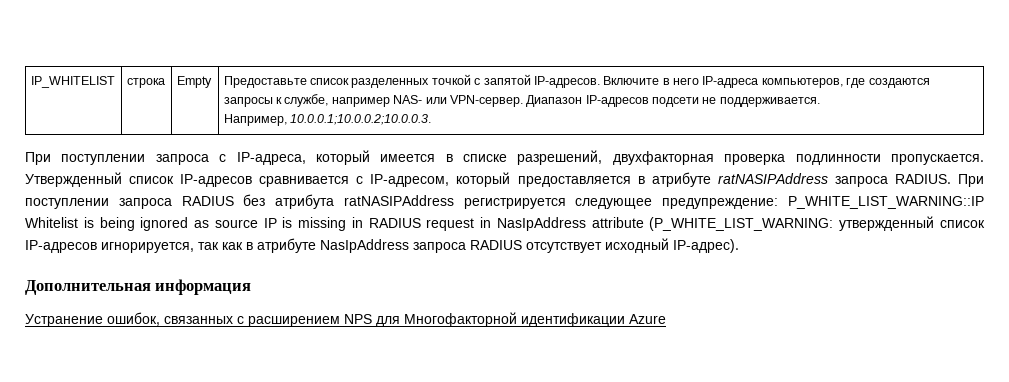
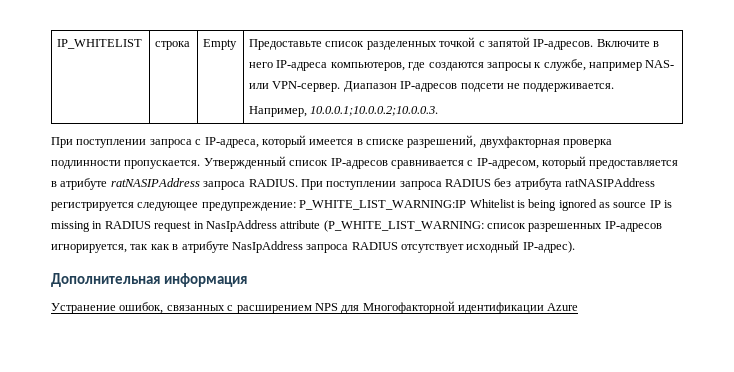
[788,196,985,209] P_WHITE_LIST_WARNING::IP -> [299,200,467,210] P_WHITE_LIST_WARNING:IP
[839,216,985,231] утвержденный список -> [487,223,603,232] список разрешенных

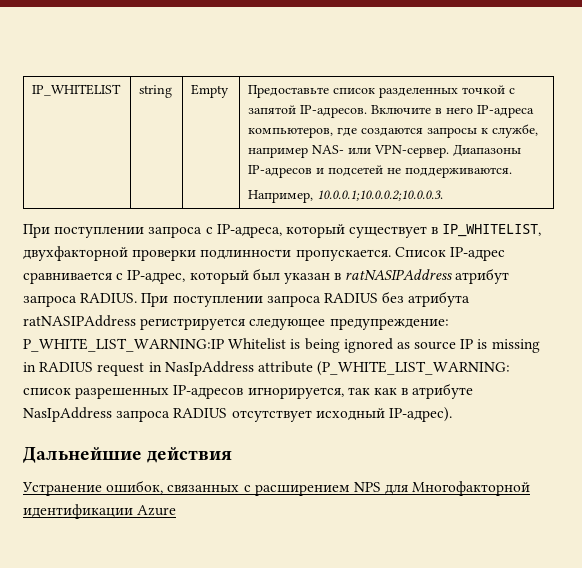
[155,41,191,50] строка -> [139,85,173,98] string
[343,81,615,92] Диапазон IP-адресов подсети не поддерживается. -> [453,144,522,157] [248,165,513,178] Диапазоны IP-адресов и подсетей не поддерживаются.
[309,135,613,148] [51,156,679,169] [51,178,200,190] имеется в списке разрешений, двухфакторная проверка подлинности пропускается. Утвержденный список IP-адресов сравнивается с IP-адресом, который предоставляется в атрибуте ratNASIPAddress -> [349,224,542,238] [23,246,505,261] [23,268,510,284] существует в IP_WHITELIST, двухфакторной проверки подлинности пропускается. Список IP-адрес сравнивается с IP-адрес, который был указан в ratNASIPAddress атрибут
[51,273,247,287] Дополнительная информация -> [23,447,233,463] Дальнейшие действия

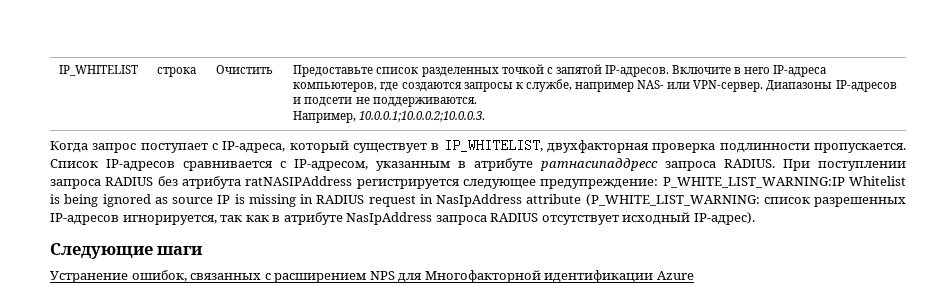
[139,85,173,98] [191,84,230,98] string | Empty -> [157,67,197,77] [216,65,274,74] строка | Очистить
[328,165,384,176] подсетей -> [304,97,353,107] подсети
[23,224,203,238] При поступлении запроса -> [50,141,208,153] Когда запрос поступает
[23,246,197,261] двухфакторной проверки -> [547,140,716,153] двухфакторная проверка
[449,247,505,261] IP-адрес -> [106,159,175,171] IP-адресов
[127,268,510,284] IP-адрес, который был указан в ratNASIPAddress атрибут -> [294,158,658,171] IP-адресом, указанным в атрибуте ратнасипаддресс
[23,447,233,463] Дальнейшие действия -> [50,243,204,259] Следующие шаги

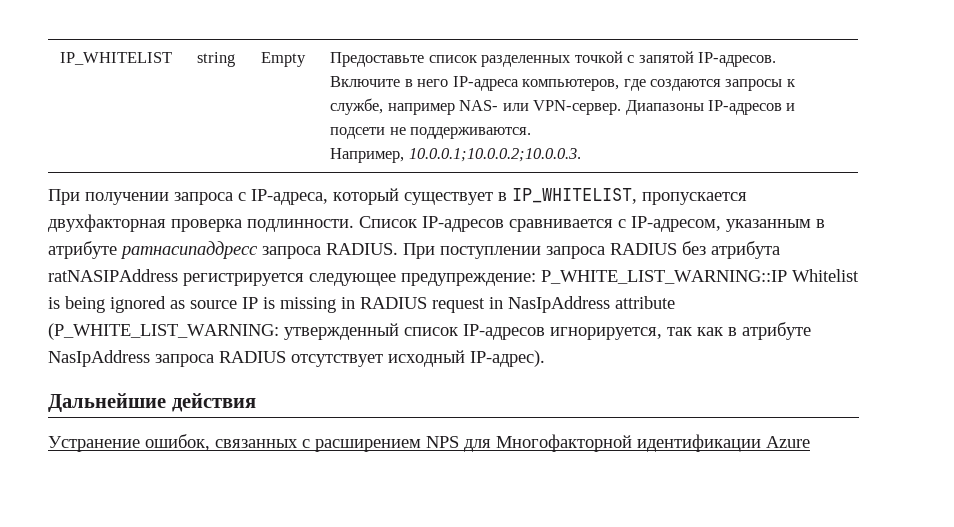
[157,67,197,77] [216,65,274,74] строка | Очистить -> [197,52,236,67] [261,52,307,67] string | Empty
[50,141,208,153] Когда запрос поступает -> [48,189,233,205] При получении запроса
(543, 145) none -> [642,192,747,205] пропускается
[719,143,907,153] подлинности пропускается. -> [247,219,354,232] подлинности.
[662,177,845,188] P_WHITE_LIST_WARNING:IP -> [541,270,787,284] P_WHITE_LIST_WARNING::IP
[763,197,906,207] список разрешенных -> [284,323,458,340] утвержденный список
[50,243,204,259] Следующие шаги -> [48,393,256,412] Дальнейшие действия

